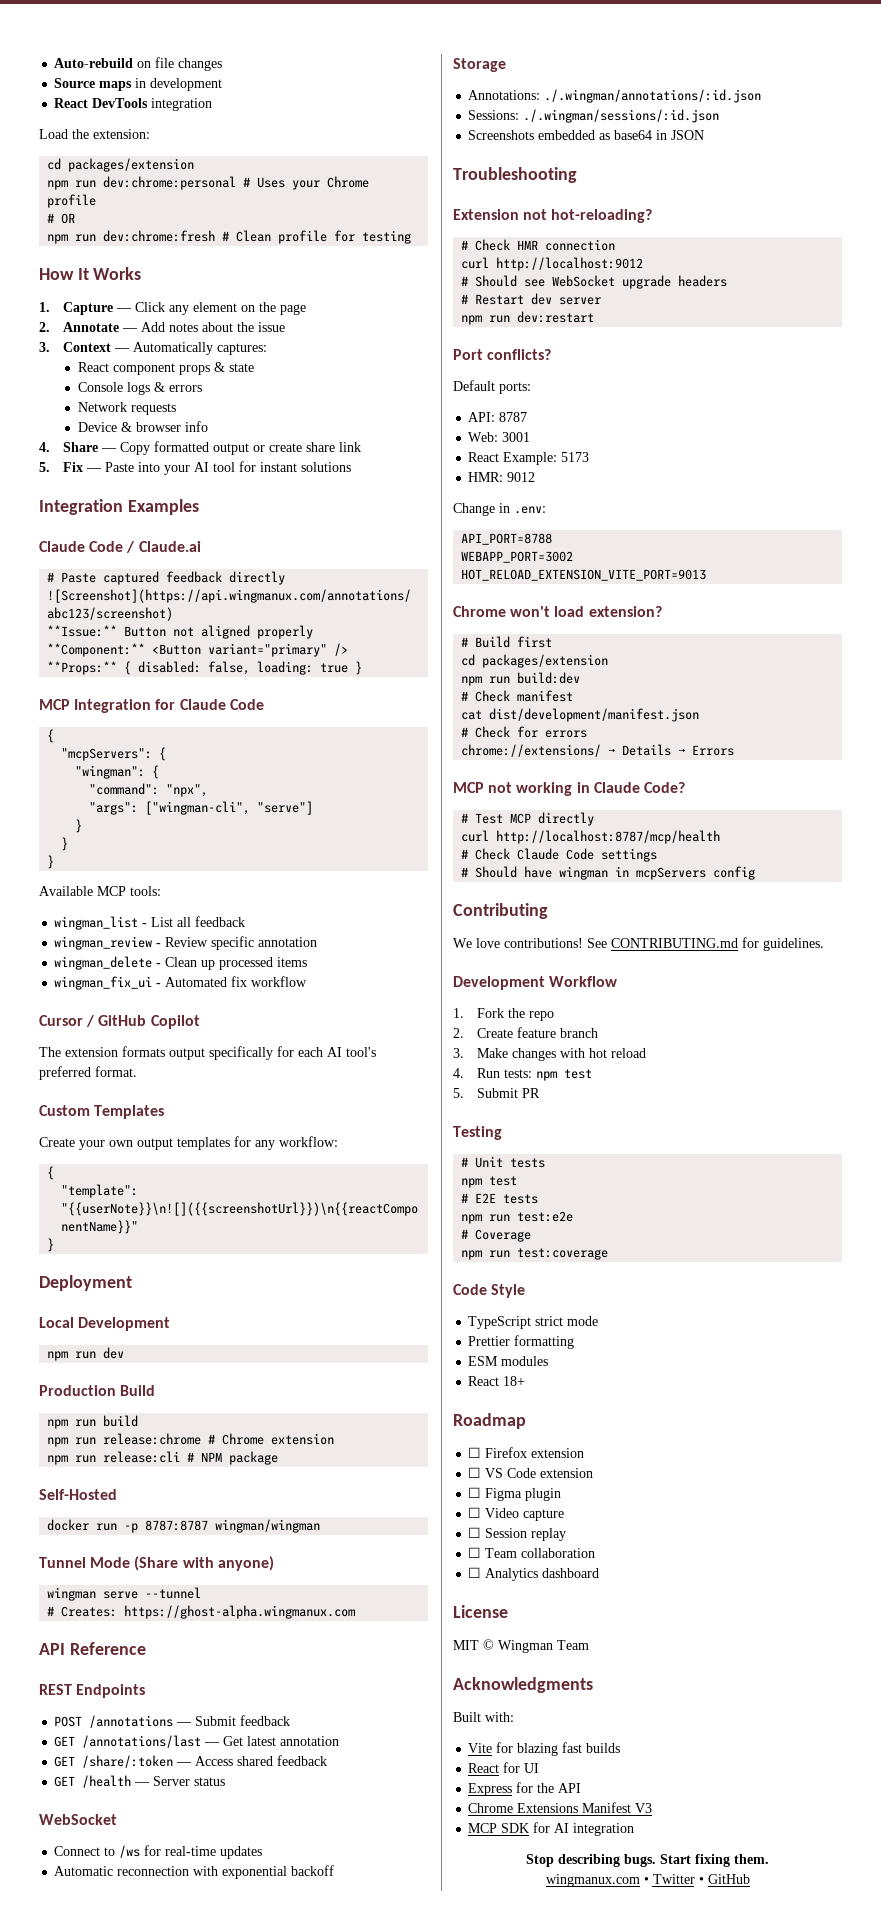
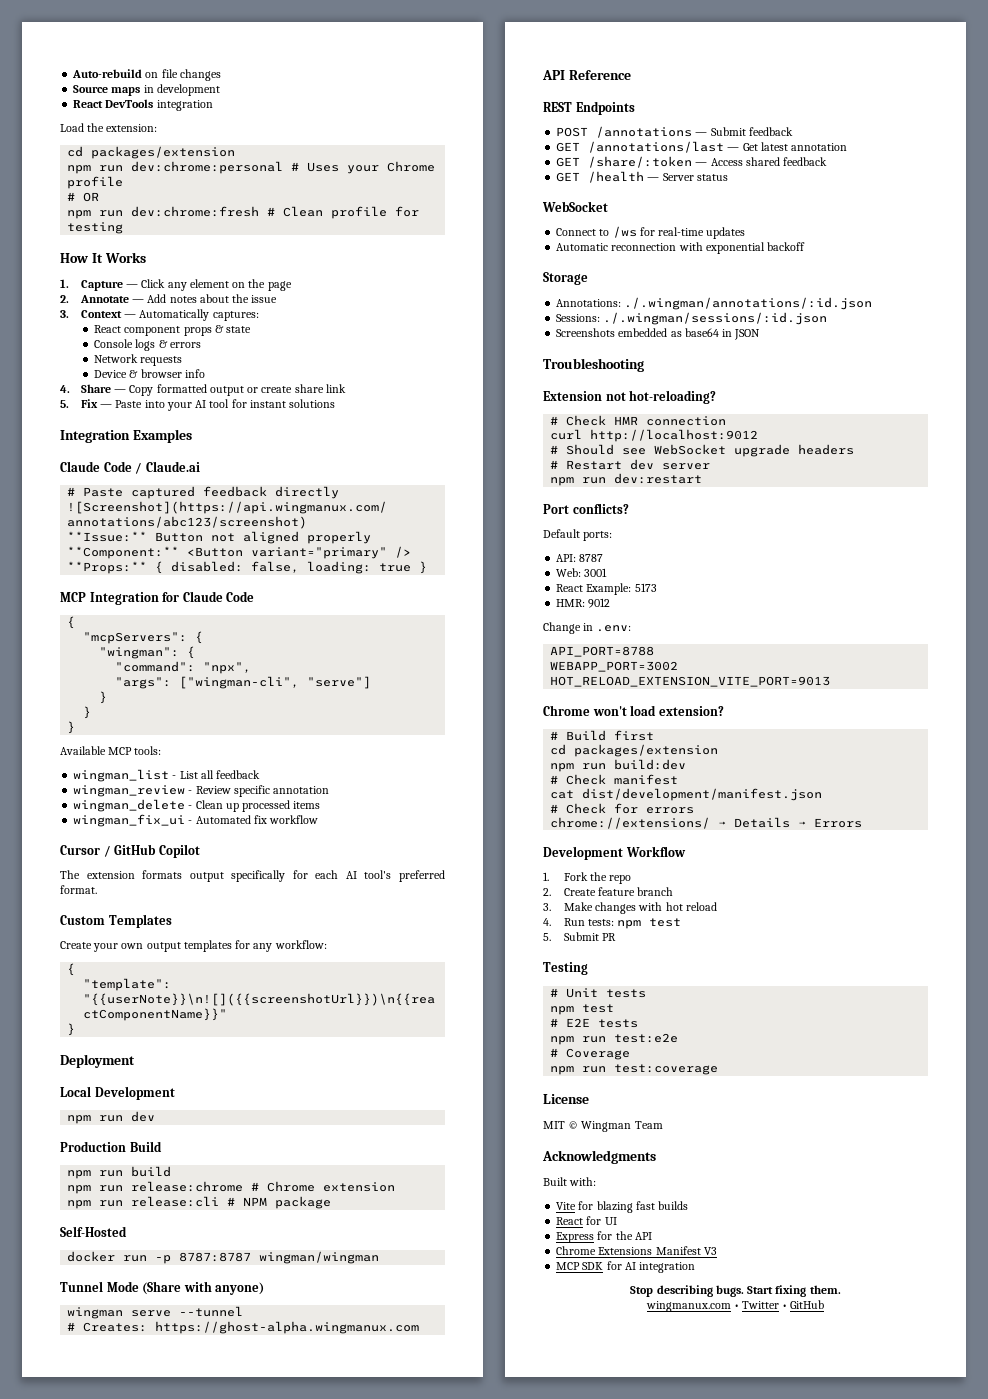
[453,782,685,796] [461,812,595,826] [461,830,721,844] [461,848,658,862] [461,866,756,880] [453,903,548,919] [453,937,824,951] // MCP not working in Claude Code? // # Test MCP directly // curl http://localhost:8787/mcp/health // # Check Claude Code settings // # Should have wingman in mcpServers config // Contributing // We love contributions! See CONTRIBUTING.md for guidelines. -> (863, 823) none
[453,1284,526,1298] [468,1316,599,1329] [468,1335,575,1349] [468,1356,549,1366] [468,1376,526,1386] [453,1413,526,1429] [468,1447,585,1458] [468,1467,594,1478] [468,1487,562,1501] [468,1507,565,1521] [468,1527,567,1541] [468,1547,596,1558] [468,1567,600,1581] // Code Style // TypeScript strict mode // Prettier formatting // ESM modules // React 18+ // Roadmap // ☐ Firefox extension // ☐ VS Code extension // ☐ Figma plugin // ☐ Video capture // ☐ Session replay // ☐ Team collaboration // ☐ Analytics dashboard -> (719, 1069) none

